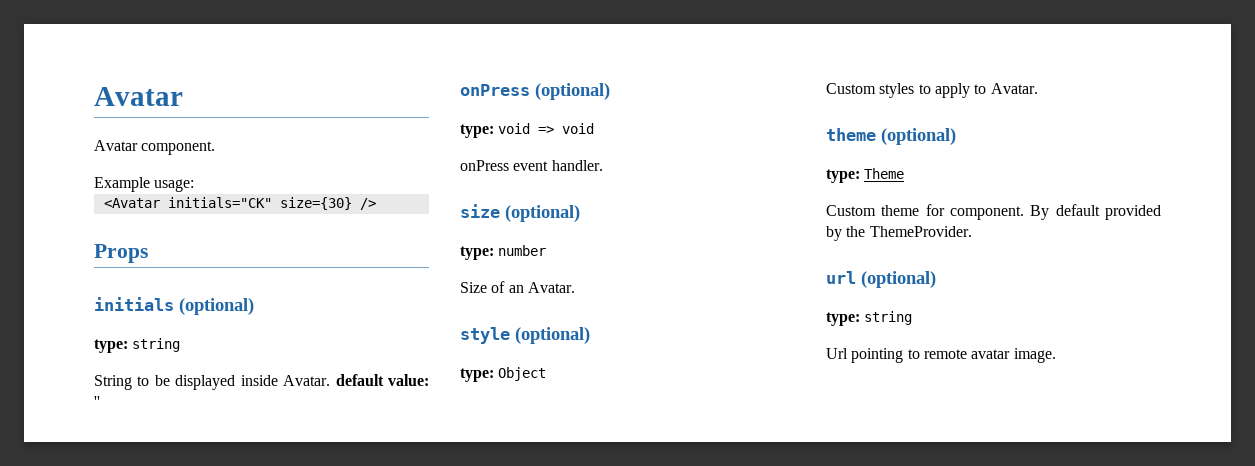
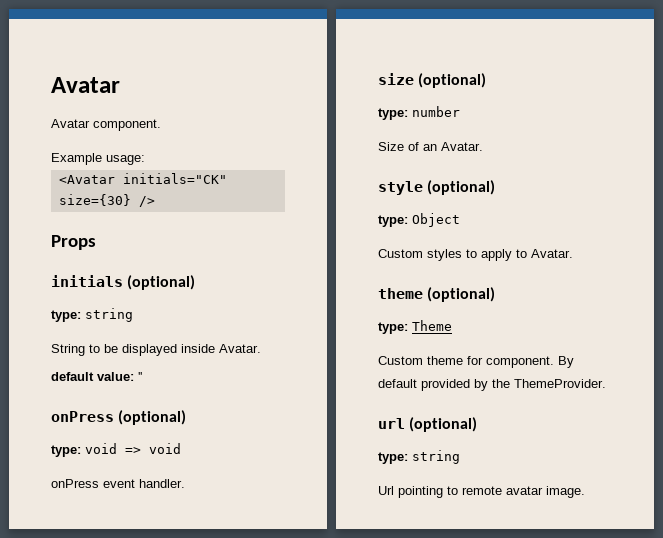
(331, 380) none -> (261, 348) //

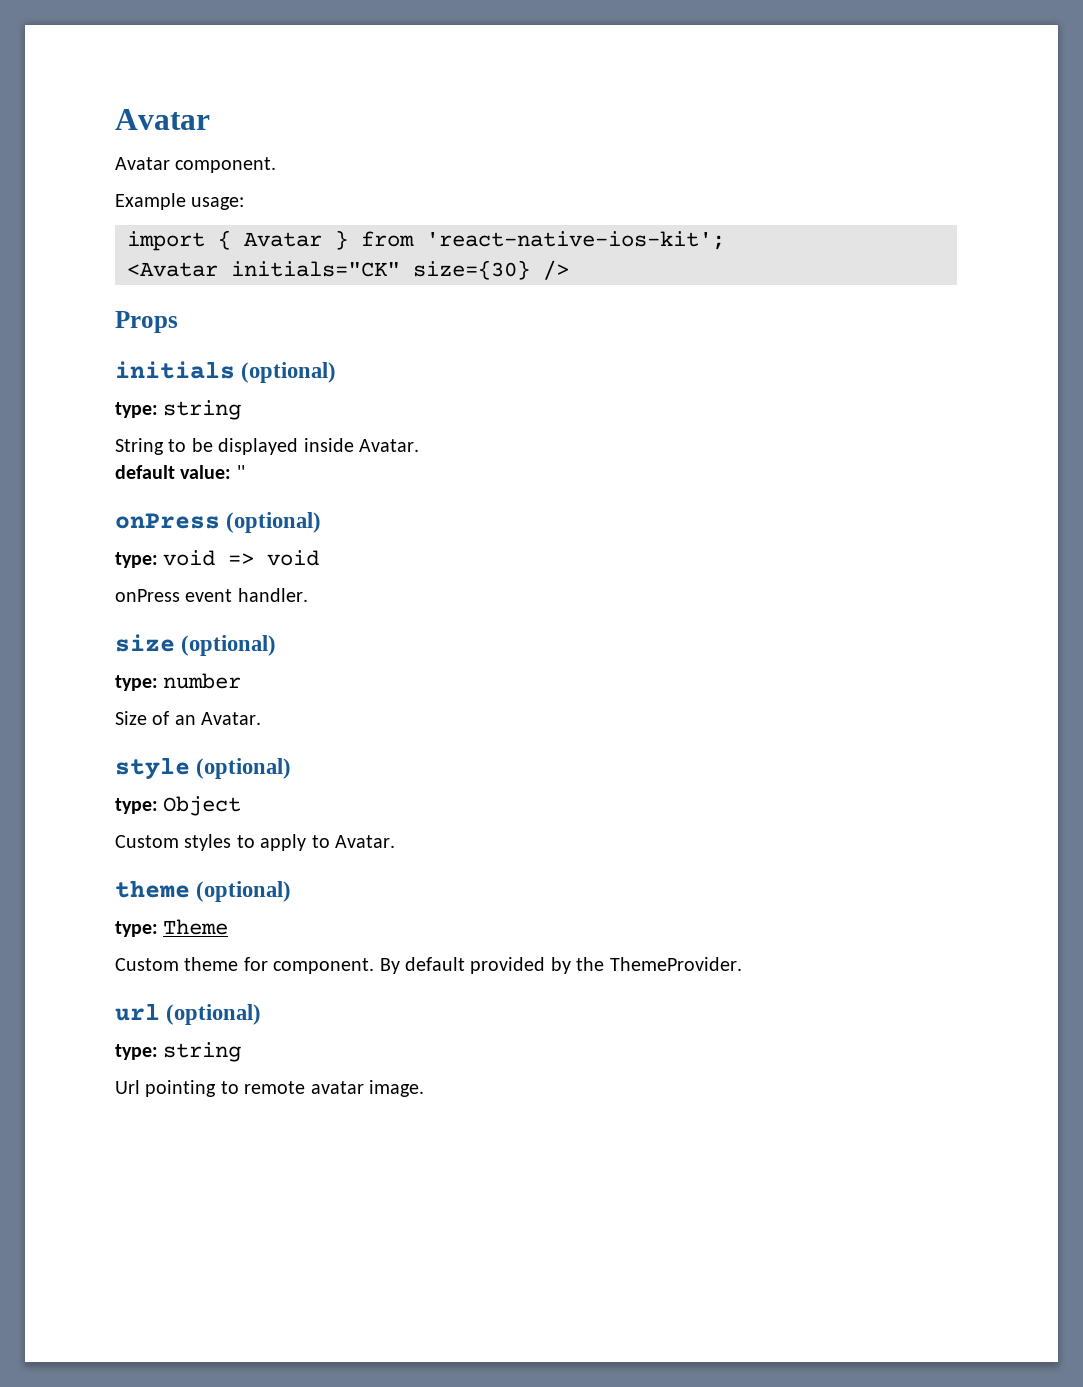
(145, 160) none -> [127,230,725,251] // import { Avatar } from 'react-native-ios-kit';

